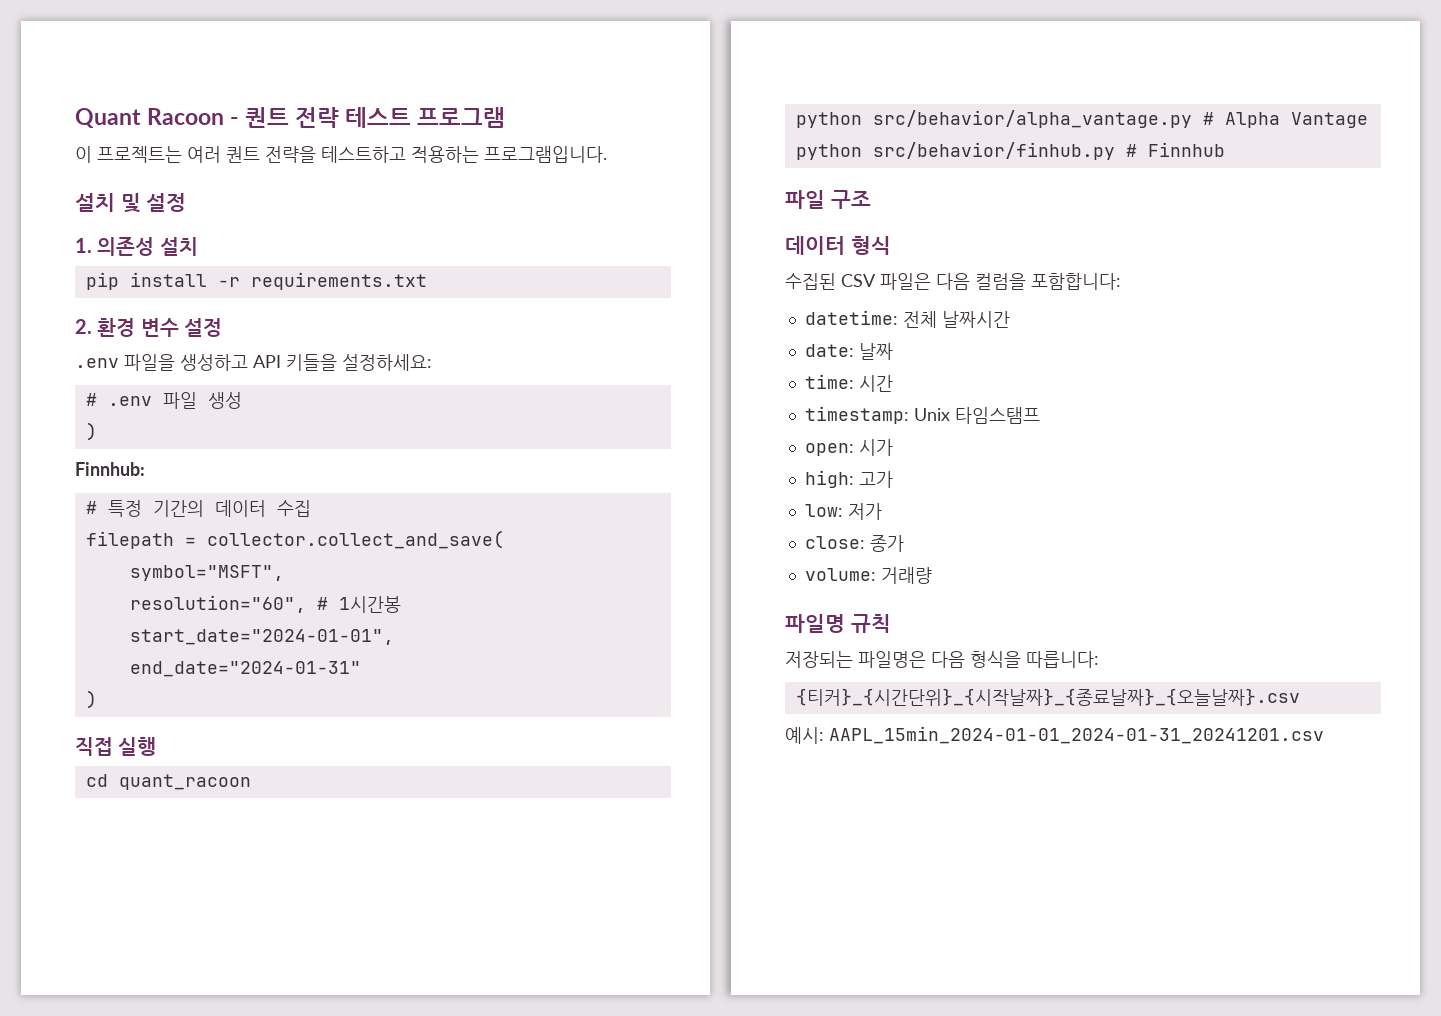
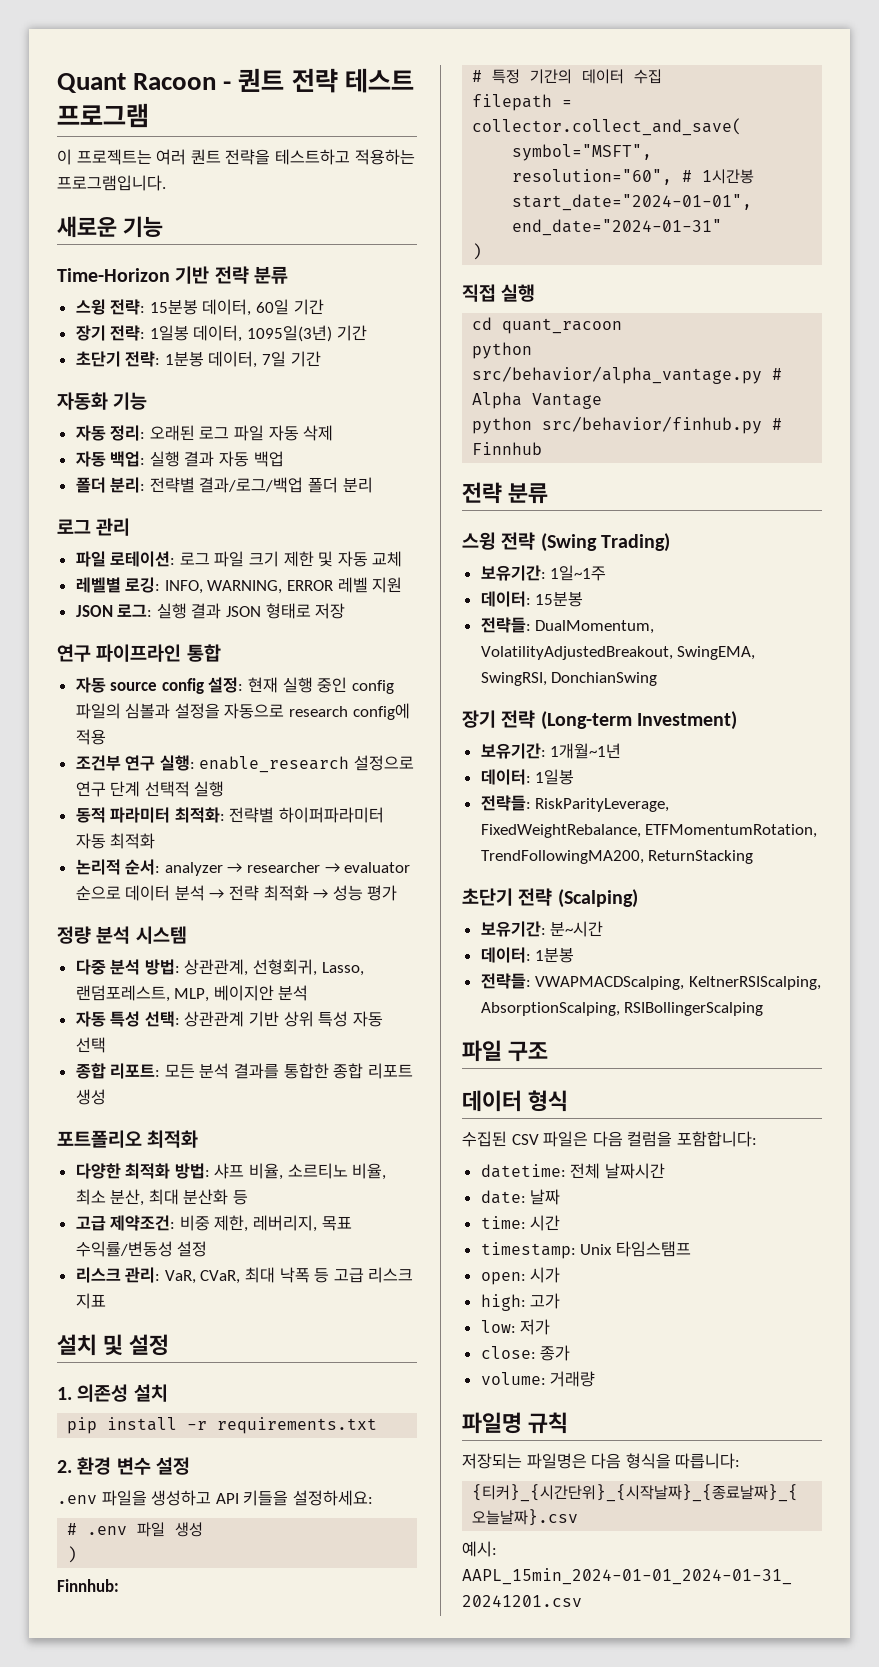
(607, 154) none -> [57,216,164,238] [57,266,288,284] [75,299,324,316] [75,325,367,342] [75,351,321,368] [57,392,148,410] [75,425,334,441] [75,451,284,467] [75,477,373,493] [57,518,131,536] [75,551,403,567] [75,577,403,594] [75,603,346,619] [57,644,221,662] [75,677,394,694] [75,703,410,720] [75,729,106,745] [75,755,415,773] [75,781,225,797] [75,807,385,823] [75,833,156,849] [75,859,411,876] [75,885,398,901] [57,926,187,944] [75,959,364,976] [75,985,309,1002] [75,1011,383,1027] [75,1037,106,1053] [75,1063,413,1079] [75,1089,106,1105] [57,1130,199,1148] [75,1163,387,1180] [75,1189,249,1206] [75,1215,352,1232] [75,1241,208,1257] [75,1267,414,1284] [75,1293,106,1309] // 새로운 기능 // Time-Horizon 기반 전략 분류 // 스윙 전략: 15분봉 데이터, 60일 기간 // 장기 전략: 1일봉 데이터, 1095일(3년) 기간 // 초단기 전략: 1분봉 데이터, 7일 기간 // 자동화 기능 // 자동 정리: 오래된 로그 파일 자동 삭제 // 자동 백업: 실행 결과 자동 백업 // 폴더 분리: 전략별 결과/로그/백업 폴더 분리 // 로그 관리 // 파일 로테이션: 로그 파일 크기 제한 및 자동 교체 // 레벨별 로깅: INFO, WARNING, ERROR 레벨 지원 // JSON 로그: 실행 결과 JSON 형태로 저장 // 연구 파이프라인 통합 // 자동 source config 설정: 현재 실행 중인 config 파일의 심볼과 설정을 자동으로 research config에 적용 // 조건부 연구 실행: enable_research 설정으로 연구 단계 선택적 실행 // 동적 파라미터 최적화: 전략별 하이퍼파라미터 자동 최적화 // 논리적 순서: analyzer → researcher → evaluator 순으로 데이터 분석 → 전략 최적화 → 성능 평가 // 정량 분석 시스템 // 다중 분석 방법: 상관관계, 선형회귀, Lasso, 랜덤포레스트, MLP, 베이지안 분석 // 자동 특성 선택: 상관관계 기반 상위 특성 자동 선택 // 종합 리포트: 모든 분석 결과를 통합한 종합 리포트 생성 // 포트폴리오 최적화 // 다양한 최적화 방법: 샤프 비율, 소르티노 비율, 최소 분산, 최대 분산화 등 // 고급 제약조건: 비중 제한, 레버리지, 목표 수익률/변동성 설정 // 리스크 관리: VaR, CVaR, 최대 낙폭 등 고급 리스크 지표
(1225, 149) none -> [462,482,549,504] [462,532,670,552] [480,565,607,581] [480,591,584,607] [480,617,655,634] [480,646,756,660] [480,672,658,686] [462,710,737,730] [480,743,622,759] [480,769,575,785] [480,795,670,812] [480,824,818,838] [480,850,754,864] [462,888,638,908] [480,921,604,937] [480,947,575,963] [480,973,821,990] [480,1002,764,1016] // 전략 분류 // 스윙 전략 (Swing Trading) // 보유기간: 1일~1주 // 데이터: 15분봉 // 전략들: DualMomentum, VolatilityAdjustedBreakout, SwingEMA, SwingRSI, DonchianSwing // 장기 전략 (Long-term Investment) // 보유기간: 1개월~1년 // 데이터: 1일봉 // 전략들: RiskParityLeverage, FixedWeightRebalance, ETFMomentumRotation, TrendFollowingMA200, ReturnStacking // 초단기 전략 (Scalping) // 보유기간: 분~시간 // 데이터: 1분봉 // 전략들: VWAPMACDScalping, KeltnerRSIScalping, AbsorptionScalping, RSIBollingerScalping

